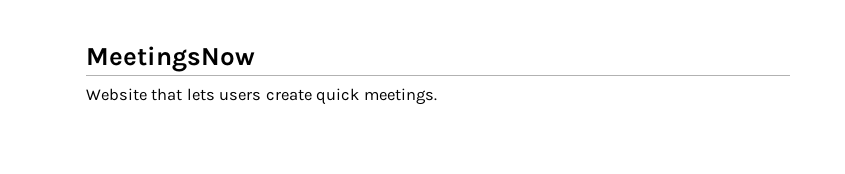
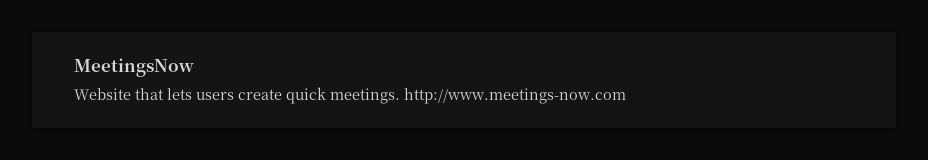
(437, 96) none -> [404,88,626,104] http://www.meetings-now.com

